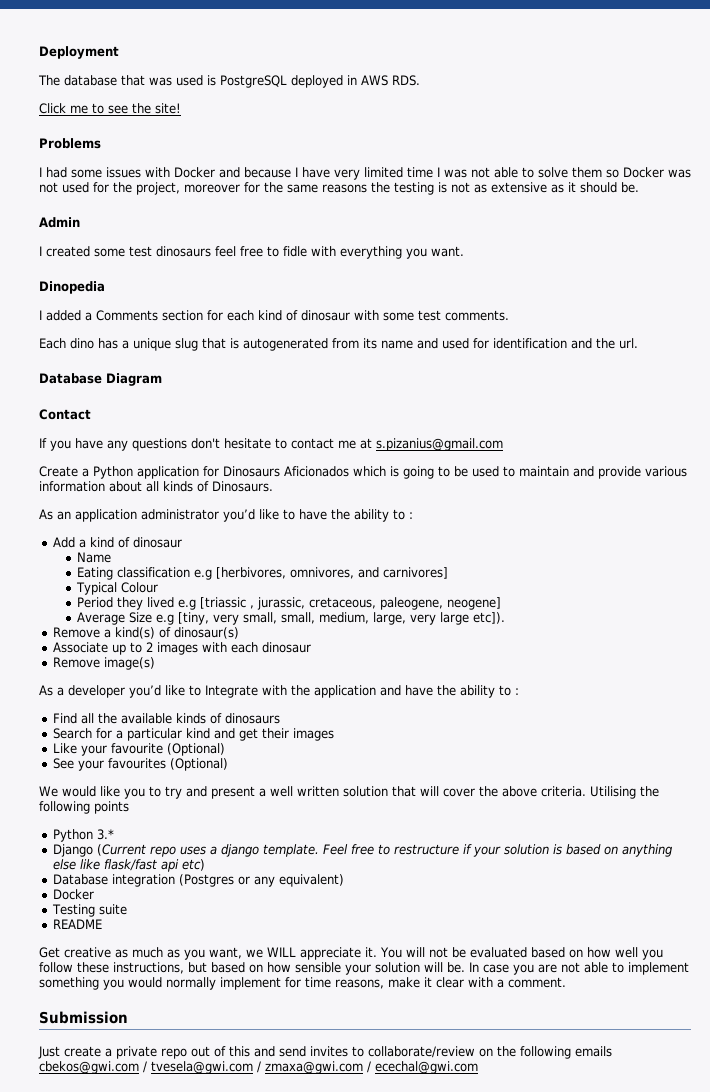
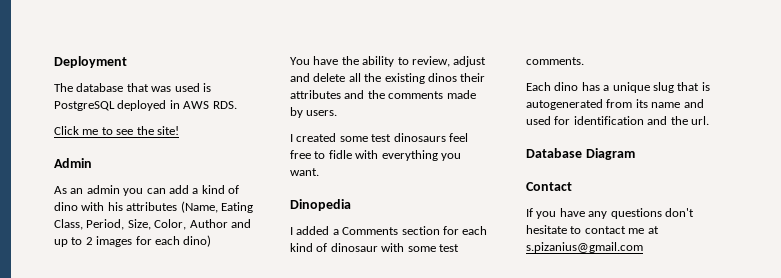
[39,138,101,149] [39,167,691,180] [39,182,639,195] [39,217,80,228] Problems // I had some issues with Docker and because I have very limited time I was not able to solve them so Docker was not used for the project, moreover for the same reasons the testing is not as extensive as it should be. // Admin -> [54,158,92,168] [54,185,239,196] [54,201,253,213] [54,219,251,230] [54,235,212,247] [290,56,487,67] [290,73,486,84] [290,90,476,99] [290,107,338,118] Admin // As an admin you can add a kind of dino with his attributes (Name, Eating Class, Period, Size, Color, Author and up to 2 images for each dino) // You have the ability to review, adjust and delete all the existing dinos their attributes and the comments made by users.
[39,466,687,479] [39,481,273,492] [39,509,413,522] [52,537,182,548] [76,552,111,563] [76,567,448,580] [75,582,158,595] [76,597,501,610] [76,612,505,625] [52,627,239,639] [52,642,311,655] [52,657,155,670] [39,685,519,698] [52,713,280,724] [52,728,334,741] [52,743,225,756] [52,758,228,771] [39,786,659,799] [39,801,129,814] [52,829,114,842] [52,844,672,857] [52,859,205,872] [52,874,344,887] [52,889,94,900] [51,904,127,917] [52,919,102,929] [39,947,663,960] [39,962,689,975] [39,977,566,990] [39,1011,128,1024] [38,1046,612,1059] [39,1061,478,1074] // Create a Python application for Dinosaurs Aficionados which is going to be used to maintain and provide various information about all kinds of Dinosaurs. // As an application administrator you’d like to have the ability to : // Add a kind of dinosaur // Name // Eating classification e.g [herbivores, omnivores, and carnivores] // Typical Colour // Period they lived e.g [triassic , jurassic, cretaceous, paleogene, neogene] // Average Size e.g [tiny, very small, small, medium, large, very large etc]). // Remove a kind(s) of dinosaur(s) // Associate up to 2 images with each dinosaur // Remove image(s) // As a developer you’d like to Integrate with the application and have the ability to : // Find all the available kinds of dinosaurs // Search for a particular kind and get their images // Like your favourite (Optional) // See your favourites (Optional) // We would like you to try and present a well written solution that will cover the above criteria. Utilising the following points // Python 3.* // Django (Current repo uses a django template. Feel free to restructure if your solution is based on anything else like flask/fast api etc) // Database integration (Postgres or any equivalent) // Docker // Testing suite // README // Get creative as much as you want, we WILL appreciate it. You will not be evaluated based on how well you follow these instructions, but based on how sensible your solution will be. In case you are not able to implement something you would normally implement for time reasons, make it clear with a comment. // Submission // Just create a private repo out of this and send invites to collaborate/review on the following emails cbekos@gwi.com / tvesela@gwi.com / zmaxa@gwi.com / ecechal@gwi.com -> (643, 247) none

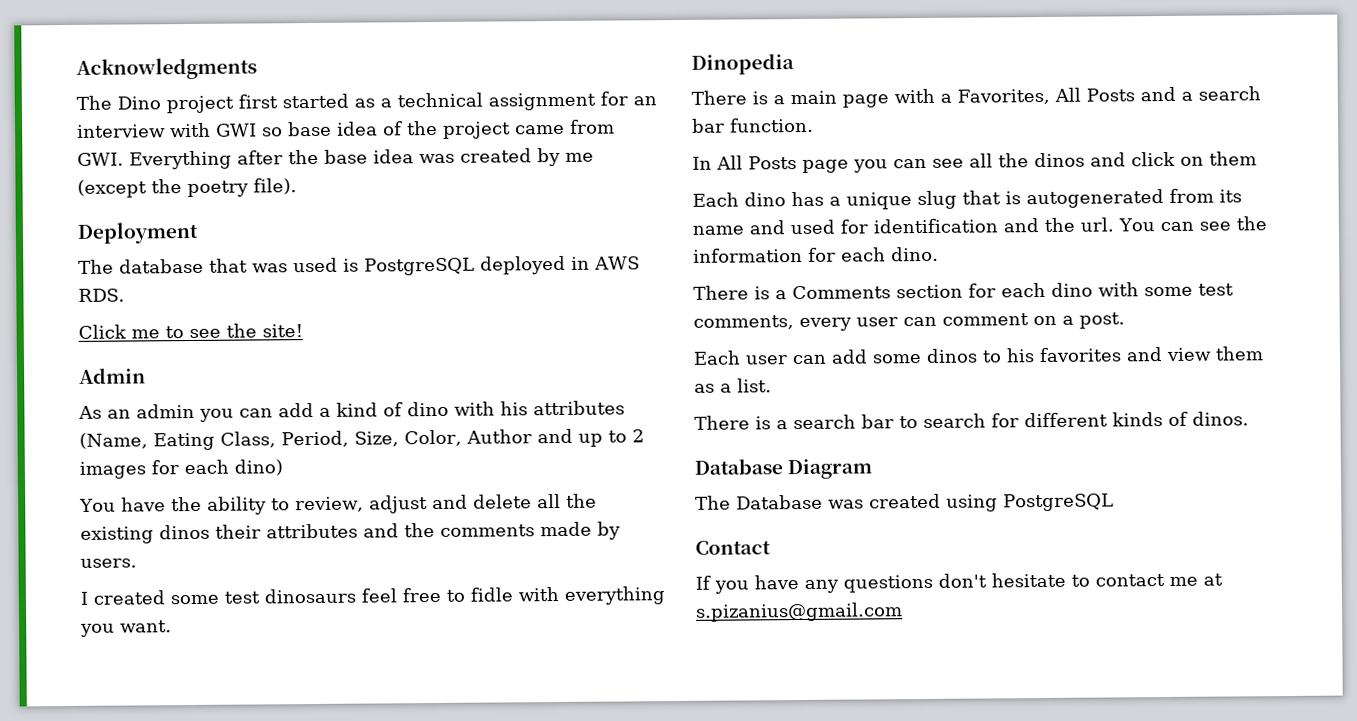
(54, 62) none -> [76,57,257,80] [76,91,657,114] [77,119,615,139] [77,147,594,170] [77,178,297,198] Acknowledgments // The Dino project first started as a technical assignment for an interview with GWI so base idea of the project came from GWI. Everything after the base idea was created by me (except the poetry file). //
[290,226,488,235] [290,243,459,252] [526,57,584,65] I added a Comments section for each kind of dinosaur with some test comments. -> [691,86,1261,108] [692,117,814,133] [692,151,1257,173] There is a main page with a Favorites, All Posts and a search bar function. // In All Posts page you can see all the dinos and click on them
[526,148,635,160] // Database Diagram -> [1118,216,1267,232] [693,246,939,263] [693,282,1234,300] [693,312,1125,332] [693,346,1264,365] [694,378,772,393] [694,411,1249,430] [694,458,873,480] [695,493,1114,512] You can see the information for each dino. // There is a Comments section for each dino with some test comments, every user can comment on a post. // Each user can add some dinos to his favorites and view them as a list. // There is a search bar to search for different kinds of dinos. // Database Diagram // The Database was created using PostgreSQL

